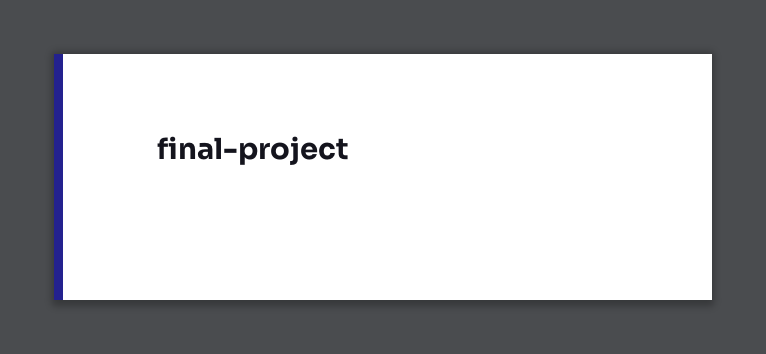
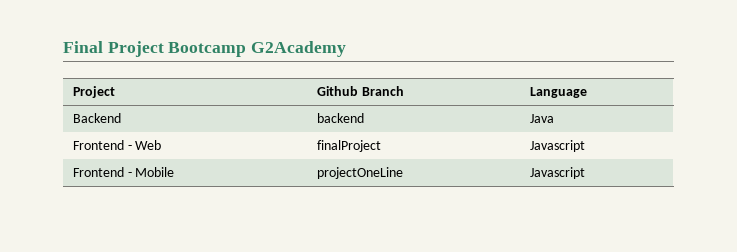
[157,136,349,165] final-project -> [63,41,347,57] [72,86,115,98] [316,86,404,96] [529,87,587,98] [72,113,121,123] [316,113,364,123] [529,114,554,123] [72,140,162,150] [316,140,381,152] [529,140,585,152] [72,167,175,177] [316,167,403,179] [529,167,585,179] Final Project Bootcamp G2Academy // Project | Github Branch | Language // Backend | backend | Java // Frontend - Web | finalProject | Javascript // Frontend - Mobile | projectOneLine | Javascript

